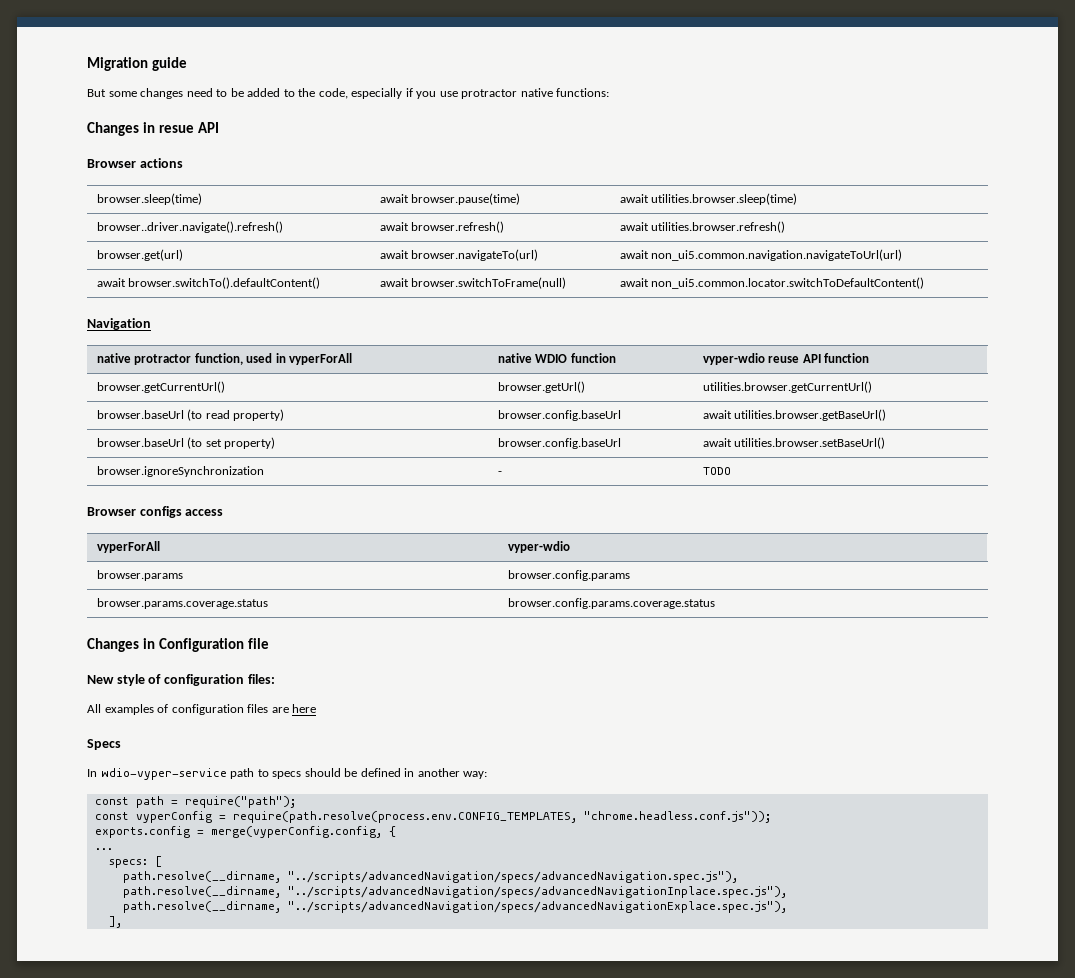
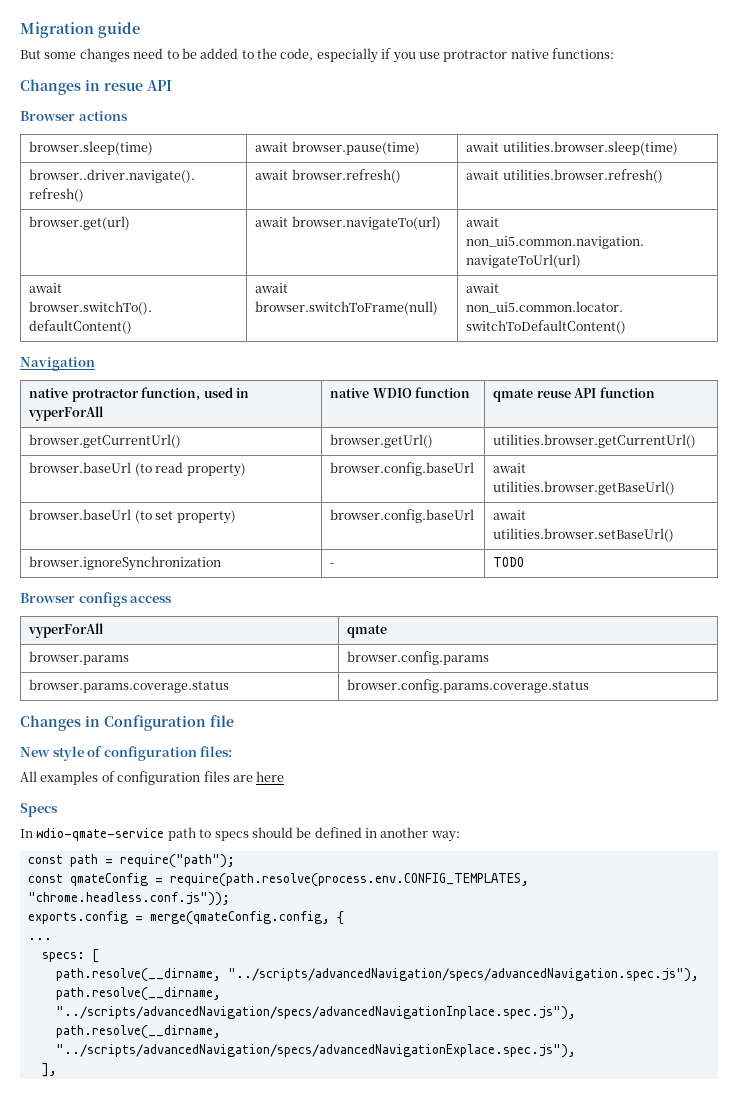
[702,353,765,365] vyper-wdio -> [493,389,534,402] qmate
[507,541,570,553] vyper-wdio -> [347,625,388,638] qmate
[100,768,227,780] wdio-vyper-service -> [36,828,165,841] wdio-qmate-service
[135,811,212,823] vyperConfig -> [69,873,148,886] qmateConfig
[210,826,382,838] merge(vyperConfig.config, -> [149,911,330,925] merge(qmateConfig.config,

